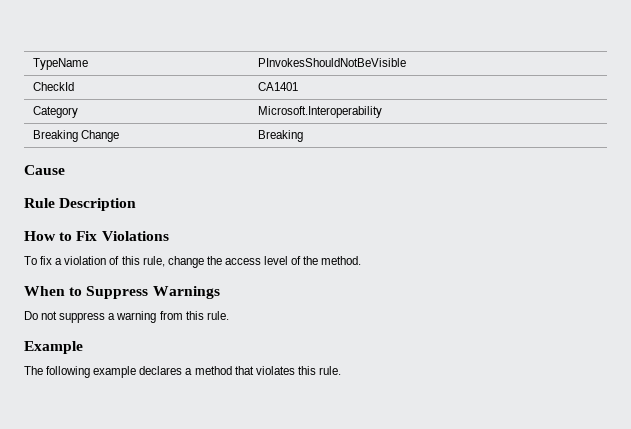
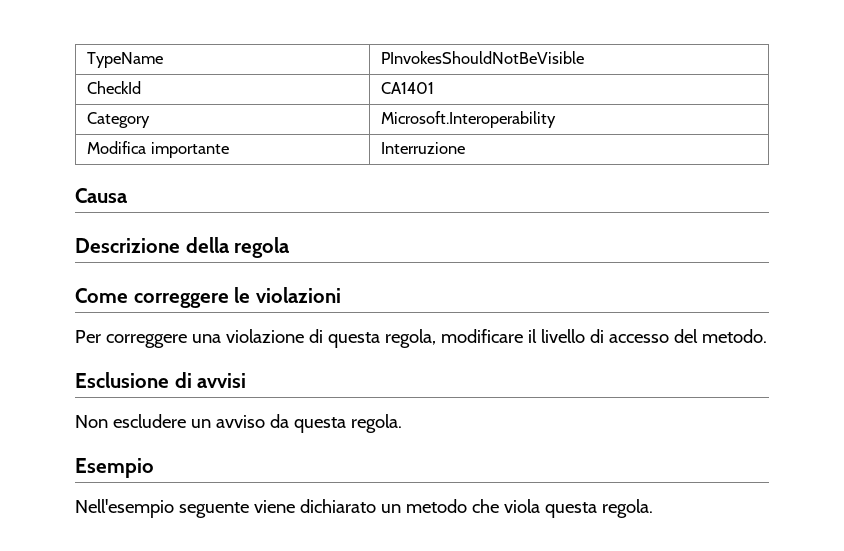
[32,130,119,142] [257,130,303,142] [24,165,65,175] [24,198,137,211] [24,231,169,241] [24,256,362,268] [24,286,220,299] [24,311,229,323] [24,341,83,354] [24,366,341,378] Breaking Change | Breaking // Cause // Rule Description // How to Fix Violations // To fix a violation of this rule, change the access level of the method. // When to Suppress Warnings // Do not suppress a warning from this rule. // Example // The following example declares a method that violates this rule. -> [87,141,229,158] [381,142,466,154] [75,188,127,203] [75,237,290,258] [75,287,341,308] [75,329,767,348] [75,372,247,388] [75,414,402,433] [75,458,154,478] [75,499,653,518] Modifica importante | Interruzione // Causa // Descrizione della regola // Come correggere le violazioni // Per correggere una violazione di questa regola, modificare il livello di accesso del metodo. // Esclusione di avvisi // Non escludere un avviso da questa regola. // Esempio // Nell'esempio seguente viene dichiarato un metodo che viola questa regola.

